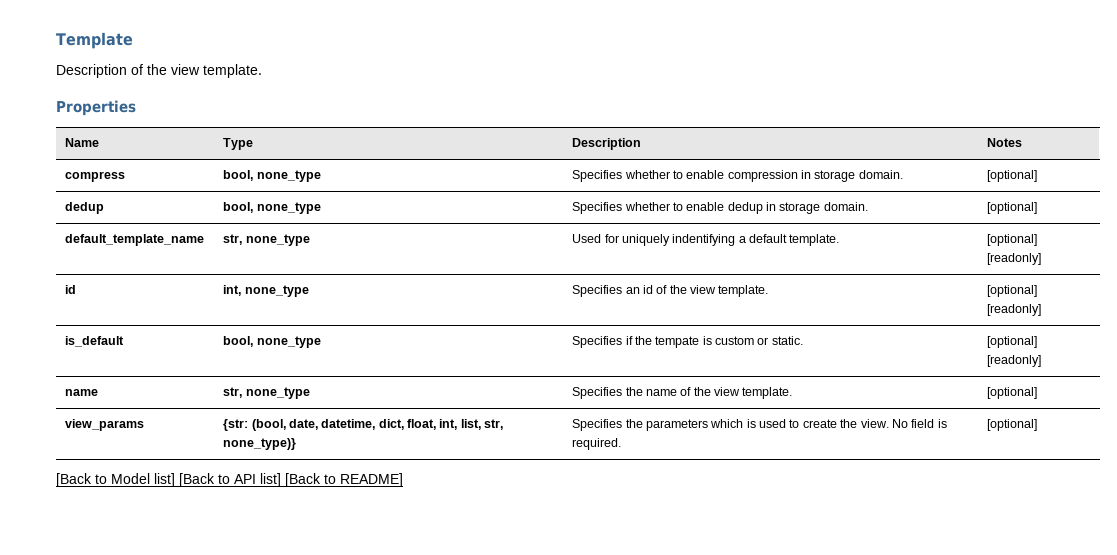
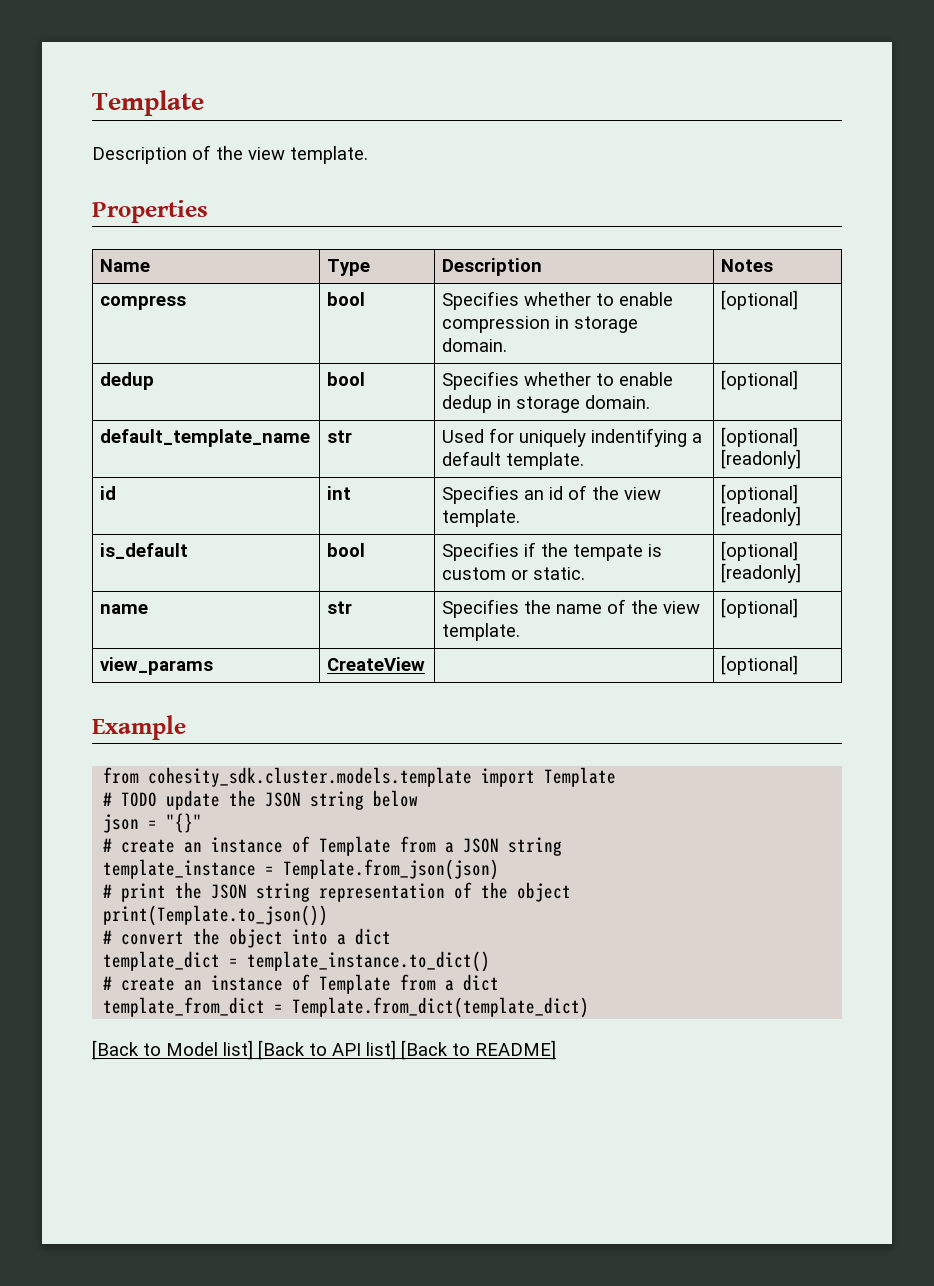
[223,170,321,182] bool, none_type -> [327,292,366,306] bool
[223,202,321,214] bool, none_type -> [327,372,366,386] bool
[223,234,310,246] str, none_type -> [327,430,353,443] str
[223,285,309,297] int, none_type -> [327,486,352,500] int
[223,336,321,348] bool, none_type -> [327,543,366,557] bool
[223,387,310,399] str, none_type -> [327,601,353,614] str
[223,419,504,431] [223,438,297,450] [572,419,947,431] [572,438,622,450] [987,419,1038,431] {str: (bool, date, datetime, dict, float, int, list, str, none_type)} | Specifies the parameters which is used to create the view. No field is required. | [optional] -> [327,657,426,671] [721,655,799,675] [92,715,186,740] [103,767,617,787] [103,790,419,810] [103,813,203,833] [103,836,563,856] [103,859,500,880] [103,882,572,902] [103,905,329,926] [103,928,392,948] [103,951,491,972] [103,974,500,994] [103,997,590,1018] CreateView | | [optional] // Example // from cohesity_sdk.cluster.models.template import Template // # TODO update the JSON string below // json = "{}" // # create an instance of Template from a JSON string // template_instance = Template.from_json(json) // # print the JSON string representation of the object // print(Template.to_json()) // # convert the object into a dict // template_dict = template_instance.to_dict() // # create an instance of Template from a dict // template_from_dict = Template.from_dict(template_dict)

